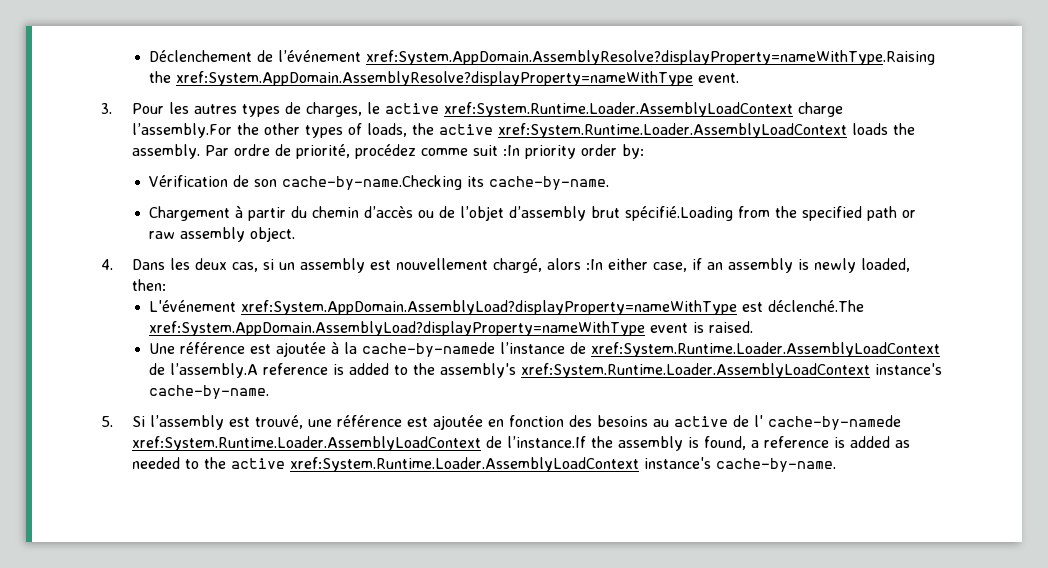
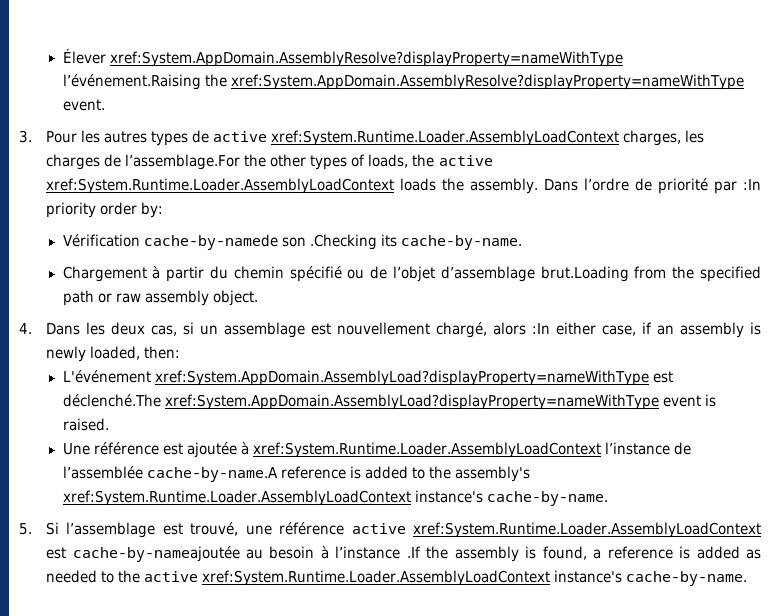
[149,50,936,65] Déclenchement de l’événement xref:System.AppDomain.AssemblyResolve?displayProperty=nameWithType.Raising -> [62,48,623,67] [62,74,201,90] Élever xref:System.AppDomain.AssemblyResolve?displayProperty=nameWithType l’événement.Raising
[305,102,843,117] [131,123,232,138] charges, le active xref:System.Runtime.Loader.AssemblyLoadContext charge l’assembly.For -> [213,130,705,146] [46,154,241,170] active xref:System.Runtime.Loader.AssemblyLoadContext charges, les charges de l’assemblage.For
[204,144,498,159] Par ordre de priorité, procédez comme suit -> [544,178,738,194] Dans l’ordre de priorité par
[233,175,463,190] de son cache-by-name.Checking -> [143,234,377,250] cache-by-namede son .Checking
[364,206,414,218] d’accès -> [289,266,342,282] spécifié
[509,206,734,221] d’assembly brut spécifié.Loading -> [440,266,629,282] d’assemblage brut.Loading
[299,258,365,273] assembly -> [224,322,306,338] assemblage
[344,342,941,357] [149,363,259,378] la cache-by-namede l’instance de xref:System.Runtime.Loader.AssemblyLoadContext de l’assembly.A -> [252,442,691,458] [62,466,278,482] xref:System.Runtime.Loader.AssemblyLoadContext l’instance de l’assemblée cache-by-name.A
[149,415,224,430] l’assembly -> [66,522,156,538] l’assemblage
[406,415,901,430] [131,436,586,451] est ajoutée en fonction des besoins au active de l' cache-by-namede xref:System.Runtime.Loader.AssemblyLoadContext de l’instance.If -> [351,522,762,538] [46,546,421,562] active xref:System.Runtime.Loader.AssemblyLoadContext est cache-by-nameajoutée au besoin à l’instance .If

